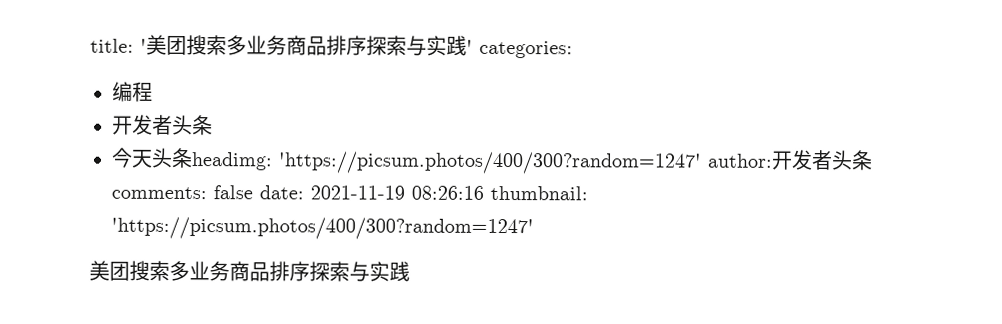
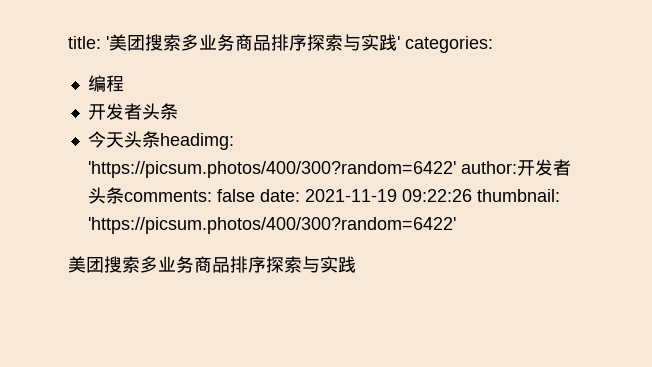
[278,151,702,175] 'https://picsum.photos/400/300?random=1247' -> [87,161,456,178] 'https://picsum.photos/400/300?random=6422'
[411,185,588,201] [111,216,534,241] 08:26:16 thumbnail: 'https://picsum.photos/400/300?random=1247' -> [401,189,560,202] [87,217,456,234] 09:22:26 thumbnail: 'https://picsum.photos/400/300?random=6422'

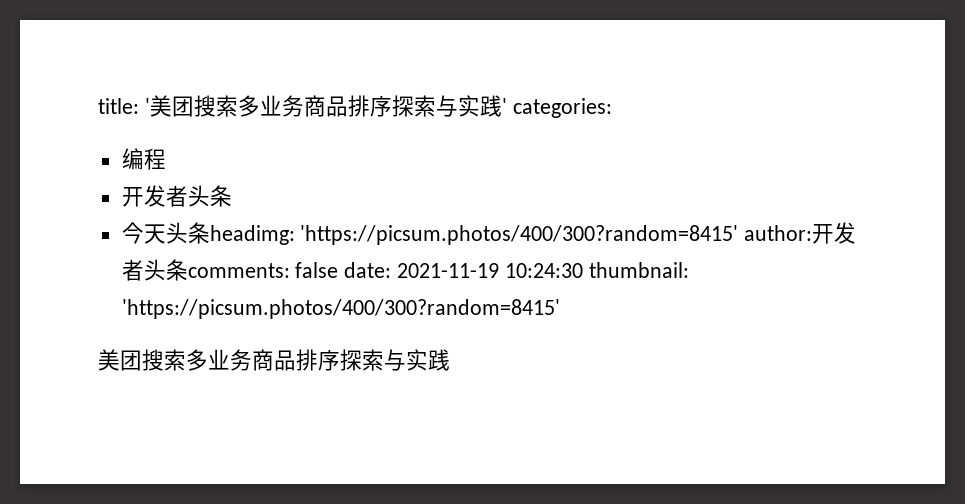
[87,161,456,178] 'https://picsum.photos/400/300?random=6422' -> [300,225,739,245] 'https://picsum.photos/400/300?random=8415'
[401,189,560,202] [87,217,456,234] 09:22:26 thumbnail: 'https://picsum.photos/400/300?random=6422' -> [504,262,689,278] [121,299,560,319] 10:24:30 thumbnail: 'https://picsum.photos/400/300?random=8415'

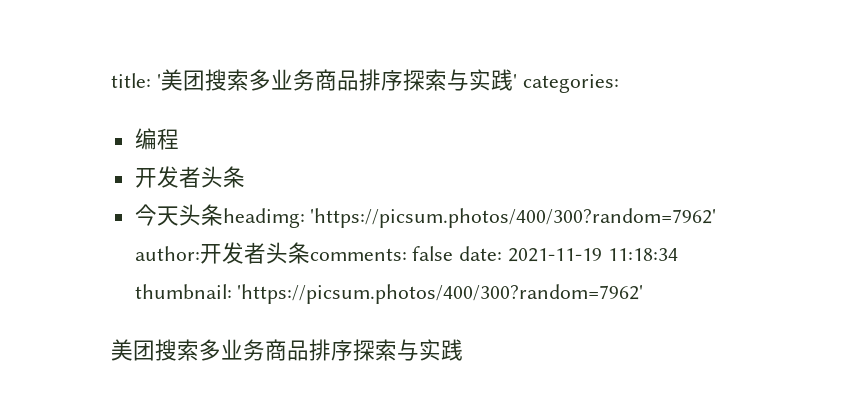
[300,225,739,245] 'https://picsum.photos/400/300?random=8415' -> [310,208,717,228] 'https://picsum.photos/400/300?random=7962'
[504,262,689,278] [121,299,560,319] 10:24:30 thumbnail: 'https://picsum.photos/400/300?random=8415' -> [607,248,678,261] [134,284,644,304] 11:18:34 thumbnail: 'https://picsum.photos/400/300?random=7962'

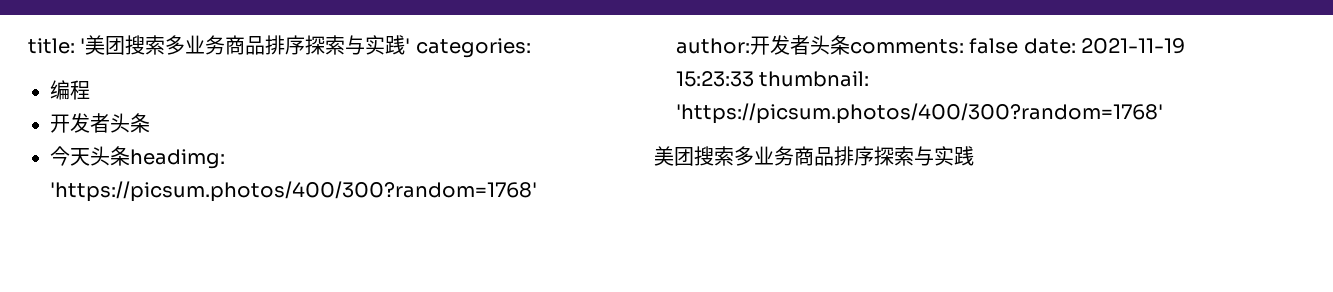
[310,208,717,228] 'https://picsum.photos/400/300?random=7962' -> [50,181,537,202] 'https://picsum.photos/400/300?random=1768'
[607,248,678,261] [134,284,644,304] 11:18:34 thumbnail: 'https://picsum.photos/400/300?random=7962' -> [676,71,870,87] [676,103,1163,124] 15:23:33 thumbnail: 'https://picsum.photos/400/300?random=1768'

